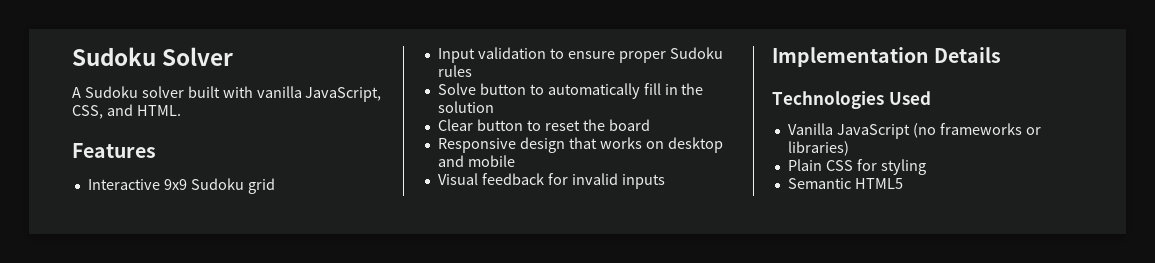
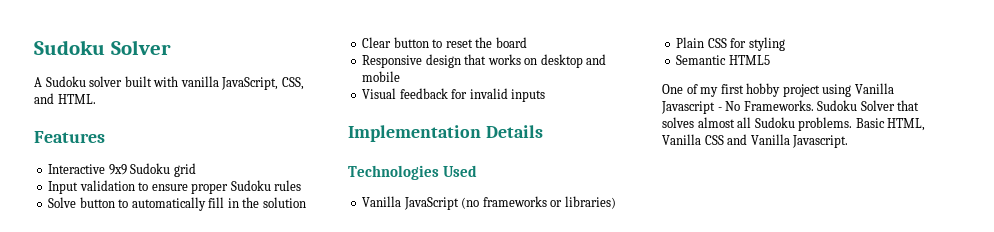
(903, 183) none -> [662,83,894,97] [661,100,920,114] [662,117,926,131] [662,134,849,148] // One of my first hobby project using Vanilla Javascript - No Frameworks. Sudoku Solver that solves almost all Sudoku problems. Basic HTML, Vanilla CSS and Vanilla Javascript.

